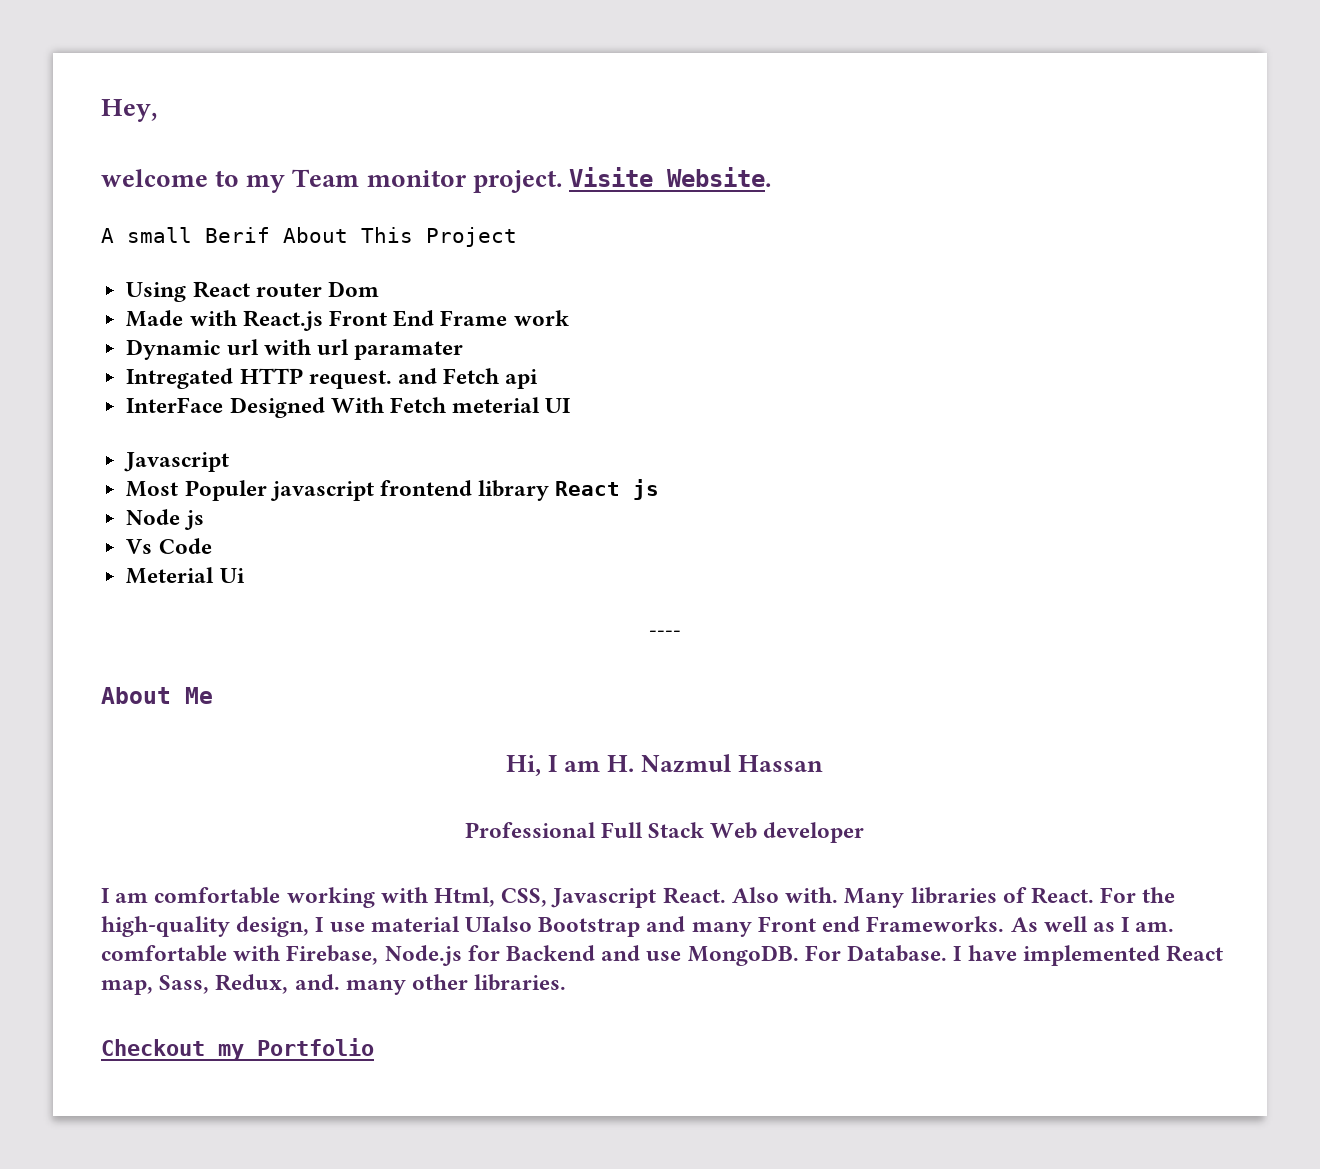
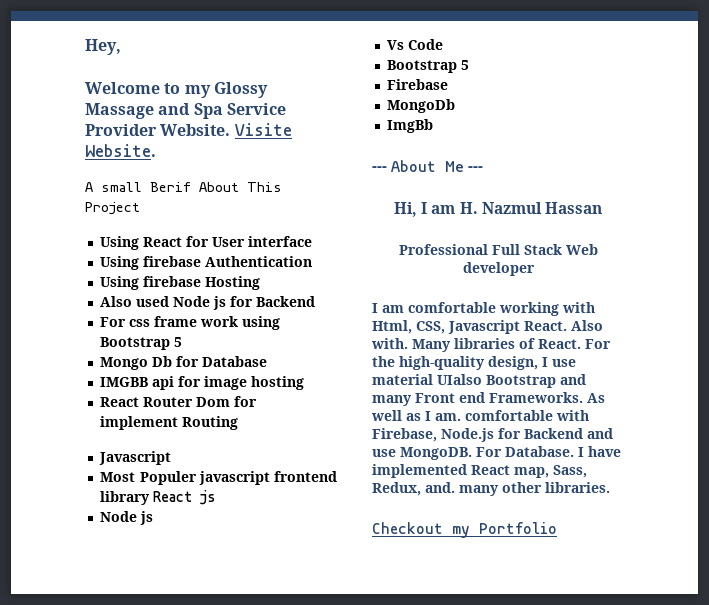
[101,169,208,187] welcome -> [85,82,160,94] Welcome
[292,169,562,193] Team monitor project. -> [213,82,268,98] [85,103,286,119] [85,124,231,136] Glossy Massage and Spa Service Provider Website.
[255,281,379,297] [126,310,569,331] [126,339,464,360] [126,368,539,389] [126,397,571,418] router Dom // Made with React.js Front End Frame work // Dynamic url with url paramater // Intregated HTTP request. and Fetch api // InterFace Designed With Fetch meterial UI -> [186,236,313,247] [100,256,313,270] [100,276,261,290] [100,296,316,310] [100,316,281,330] [100,337,183,350] [100,356,268,370] [100,376,305,390] [100,396,258,407] [100,416,239,430] for User interface // Using firebase Authentication // Using firebase Hosting // Also used Node js for Backend // For css frame work using Bootstrap 5 // Mongo Db for Database // IMGBB api for image hosting // React Router Dom for implement Routing
[126,567,245,584] [648,630,681,637] Meterial Ui // ---- // -> [387,60,470,73] [387,79,449,90] [387,99,456,113] [387,119,434,133] [372,166,387,172] Bootstrap 5 // Firebase // MongoDb // ImgBb // ---
(213, 695) none -> [468,166,484,172] ---

